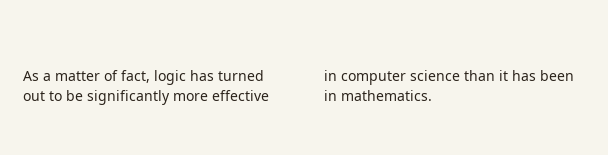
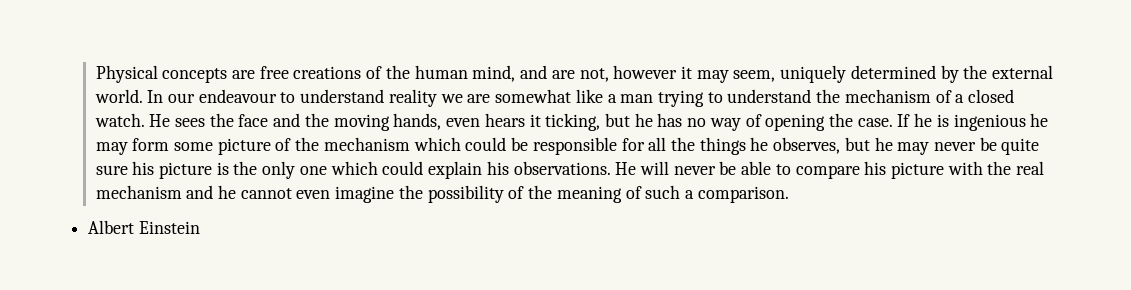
[23,70,264,85] [23,90,269,105] [324,70,574,85] [324,90,432,101] As a matter of fact, logic has turned out to be significantly more effective in computer science than it has been in mathematics. -> [95,65,1054,83] [94,89,1015,107] [94,113,1049,131] [95,137,1040,155] [95,161,1045,179] [95,185,789,203] [88,220,200,234] Physical concepts are free creations of the human mind, and are not, however it may seem, uniquely determined by the external world. In our endeavour to understand reality we are somewhat like a man trying to understand the mechanism of a closed watch. He sees the face and the moving hands, even hears it ticking, but he has no way of opening the case. If he is ingenious he may form some picture of the mechanism which could be responsible for all the things he observes, but he may never be quite sure his picture is the only one which could explain his observations. He will never be able to compare his picture with the real mechanism and he cannot even imagine the possibility of the meaning of such a comparison. // Albert Einstein

